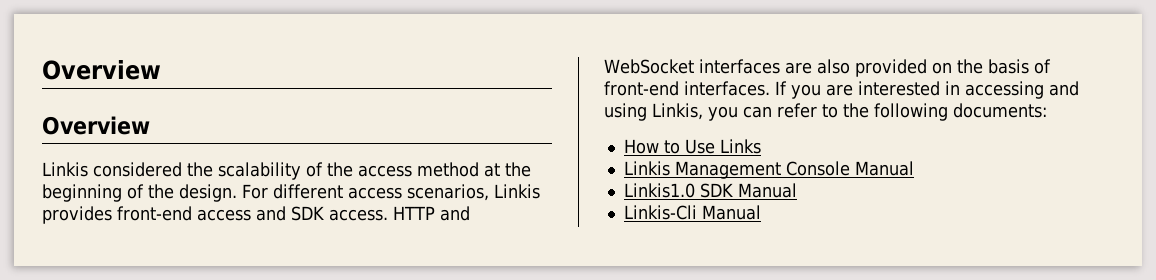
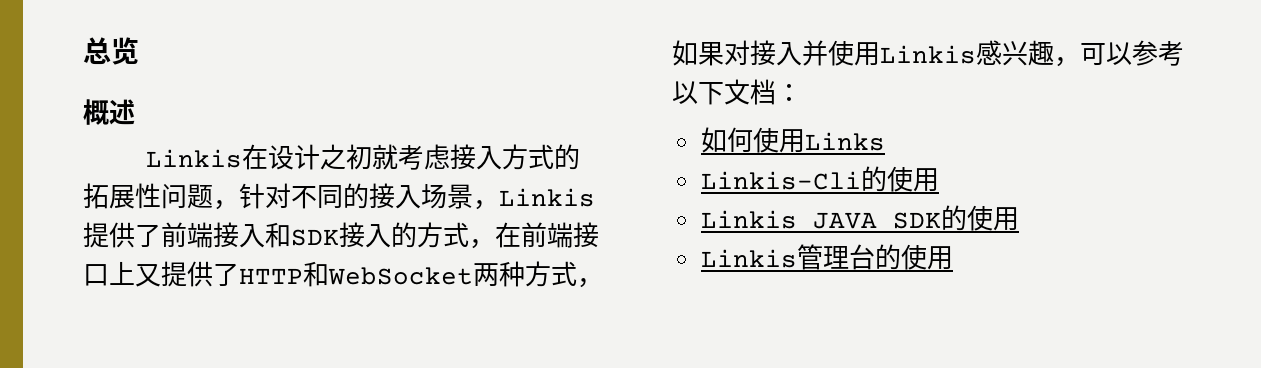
[42,60,161,80] [42,116,150,135] [42,162,531,180] [42,184,540,202] [42,206,470,224] [604,59,1051,77] [604,81,1079,99] [604,103,1047,121] [623,139,715,154] Overview // Overview // Linkis considered the scalability of the access method at the beginning of the design. For different access scenarios, Linkis provides front-end access and SDK access. HTTP and WebSocket interfaces are also provided on the basis of front-end interfaces. If you are interested in accessing and using Linkis, you can refer to the following documents: // How to Use -> [83,37,139,65] [83,99,135,125] [146,144,581,170] [83,183,595,210] [83,222,599,249] [83,261,603,288] [672,40,1184,67] [672,79,802,105] [700,127,805,153] 总览 // 概述 // Linkis在设计之初就考虑接入方式的拓展性问题，针对不同的接入场景，Linkis提供了前端接入和SDK接入的方式，在前端接口上又提供了HTTP和WebSocket两种方式，如果对接入并使用Linkis感兴趣，可以参考以下文档： // 如何使用
[623,161,914,179] [623,183,797,198] [623,205,761,220] // Linkis Management Console Manual // Linkis1.0 SDK Manual // Linkis-Cli Manual -> [700,166,939,192] [700,205,1019,231] [700,244,953,270] // Linkis-Cli的使用 // Linkis JAVA SDK的使用 // Linkis管理台的使用

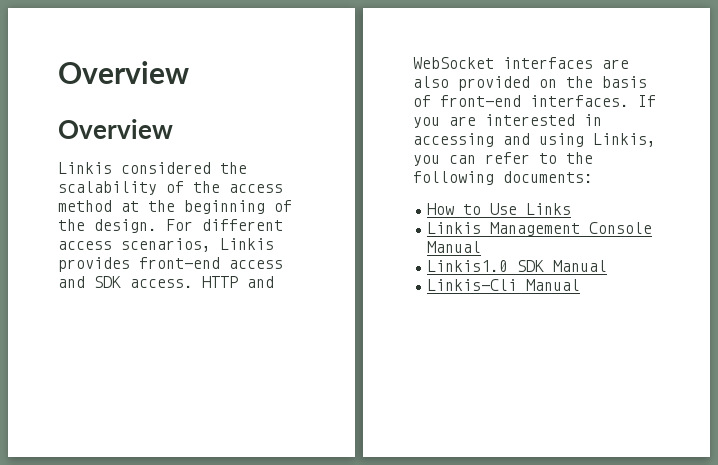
[83,37,139,65] [83,99,135,125] [146,144,581,170] [83,183,595,210] [83,222,599,249] [83,261,603,288] [672,40,1184,67] [672,79,802,105] [700,127,885,153] [700,166,939,192] [700,205,1019,231] [700,244,953,270] 总览 // 概述 // Linkis在设计之初就考虑接入方式的拓展性问题，针对不同的接入场景，Linkis提供了前端接入和SDK接入的方式，在前端接口上又提供了HTTP和WebSocket两种方式，如果对接入并使用Linkis感兴趣，可以参考以下文档： // 如何使用Links // Linkis-Cli的使用 // Linkis JAVA SDK的使用 // Linkis管理台的使用 -> [58,61,189,84] [58,119,173,139] [58,162,247,174] [58,181,283,195] [58,200,292,214] [58,219,283,233] [58,238,274,252] [58,257,283,272] [58,276,274,288] [413,57,629,69] [413,76,647,91] [413,95,656,107] [413,114,602,128] [413,133,656,147] [413,152,593,166] [413,171,593,185] [427,203,572,215] [427,222,653,236] [427,241,482,253] [427,260,608,272] [427,279,581,291] Overview // Overview // Linkis considered the scalability of the access method at the beginning of the design. For different access scenarios, Linkis provides front-end access and SDK access. HTTP and WebSocket interfaces are also provided on the basis of front-end interfaces. If you are interested in accessing and using Linkis, you can refer to the following documents: // How to Use Links // Linkis Management Console Manual // Linkis1.0 SDK Manual // Linkis-Cli Manual

